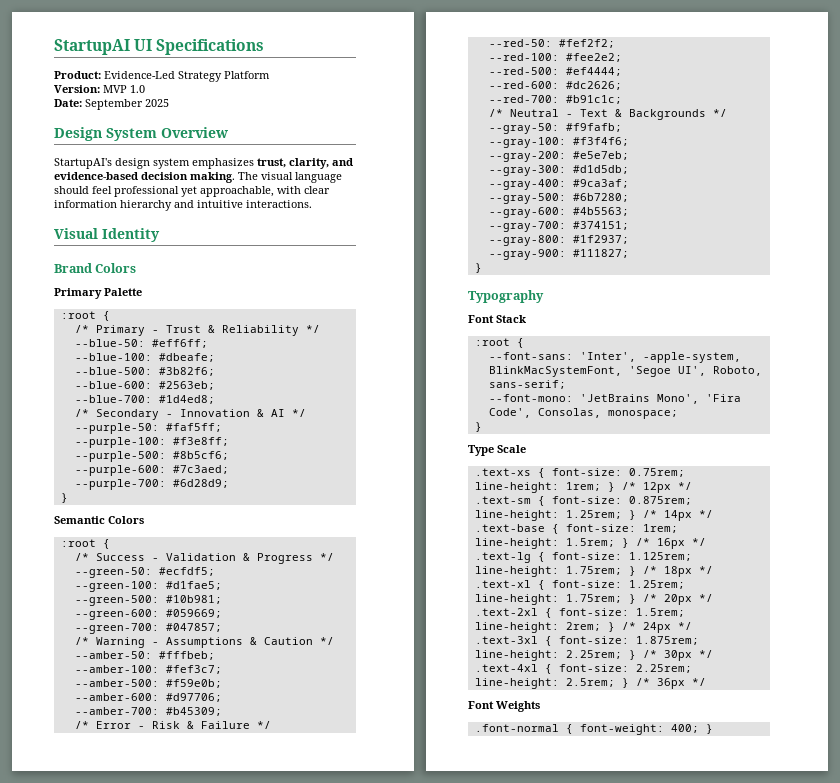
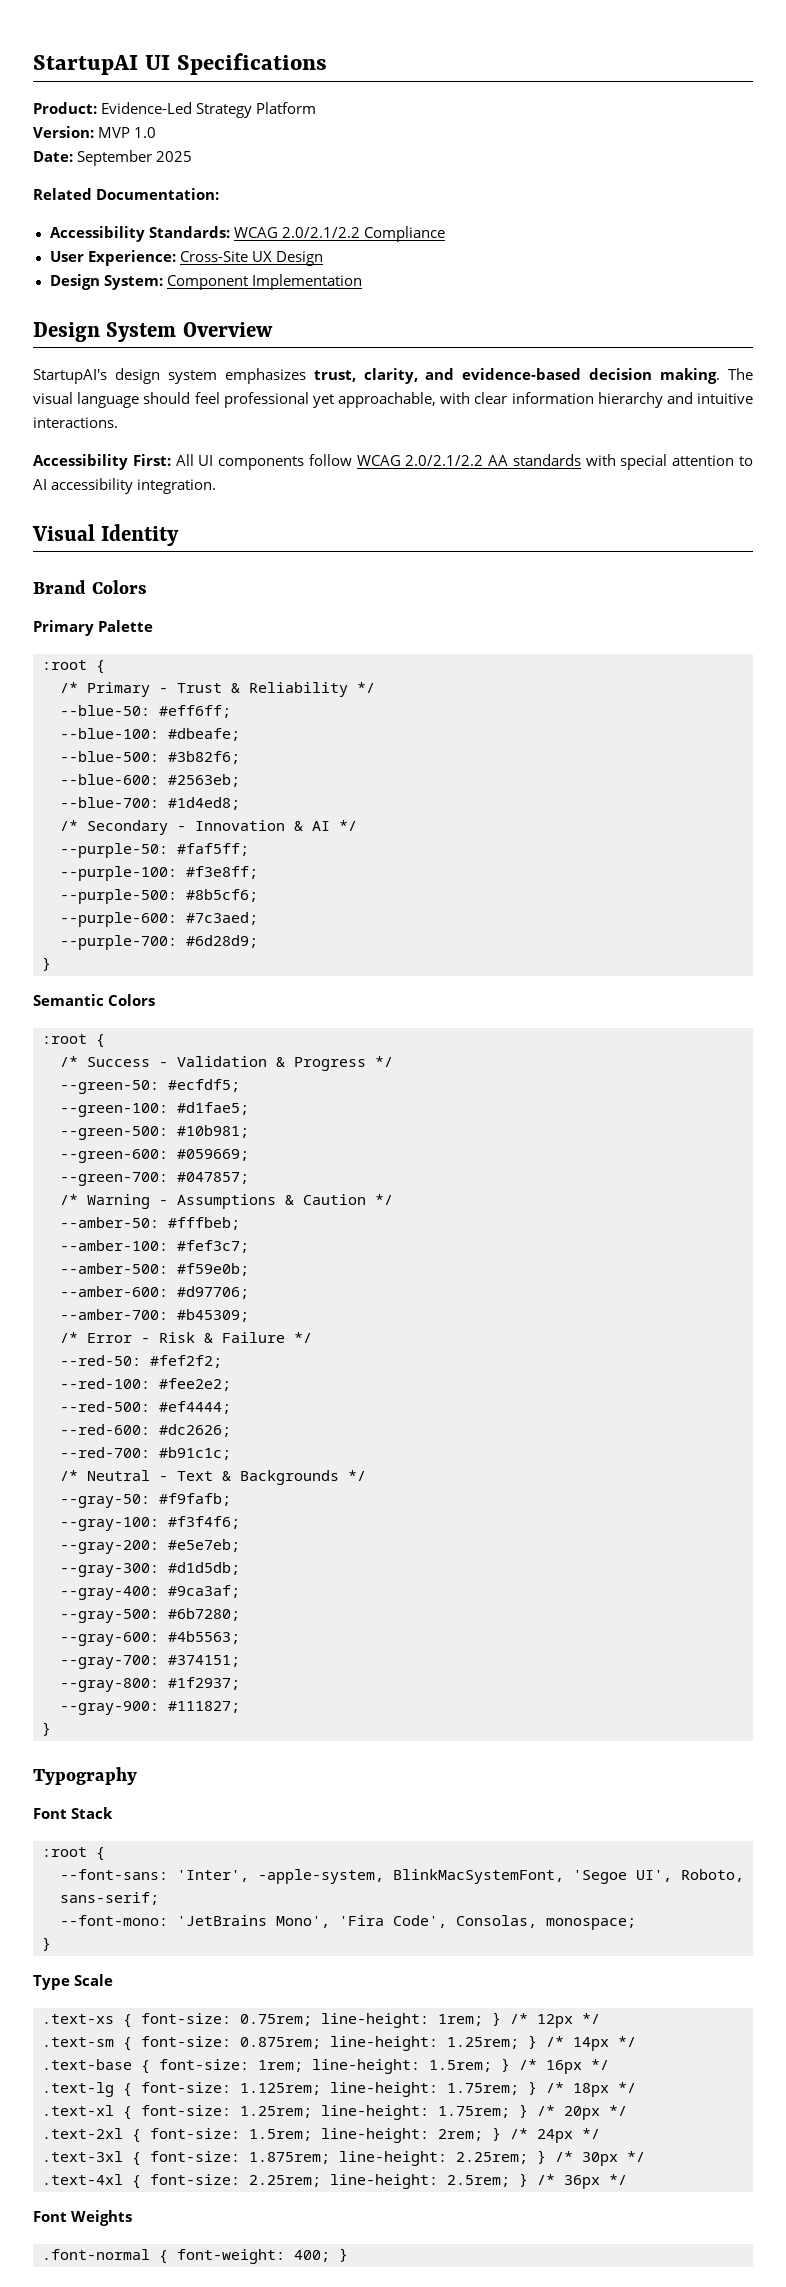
(169, 103) none -> [33,188,220,200] [49,226,445,242] [49,250,323,266] [49,274,362,290] // Related Documentation: // Accessibility Standards: WCAG 2.0/2.1/2.2 Compliance // User Experience: Cross-Site UX Design // Design System: Component Implementation
(312, 204) none -> [33,454,753,470] [33,478,217,494] // Accessibility First: All UI components follow WCAG 2.0/2.1/2.2 AA standards with special attention to AI accessibility integration.

